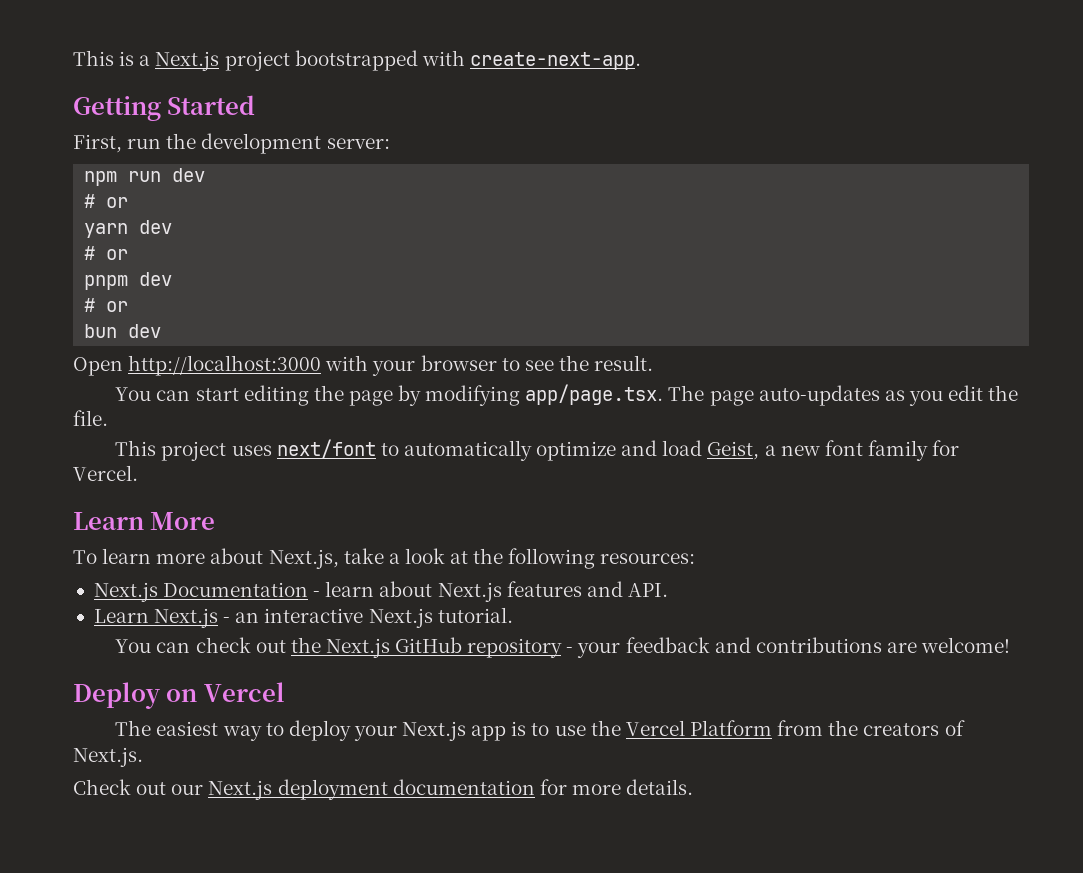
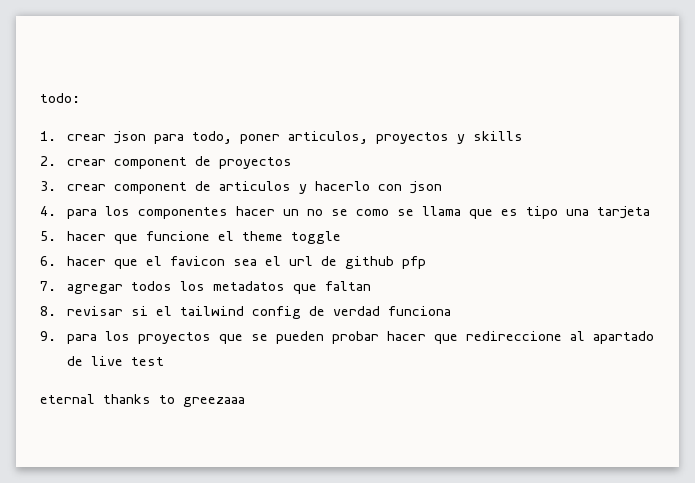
[73,50,641,71] [73,95,256,121] [73,133,390,154] [84,168,206,186] [84,194,129,208] [84,220,173,238] [84,246,129,260] [84,272,173,290] [84,298,129,312] [84,324,162,338] [73,355,654,376] [115,384,1019,406] [73,410,108,426] [115,439,960,461] [73,465,138,481] [73,512,216,530] [73,548,696,569] [93,581,668,602] [93,607,513,628] [115,637,1011,658] [73,682,285,709] [115,720,965,741] [73,747,143,767] [73,779,694,800] This is a Next.js project bootstrapped with create-next-app. // Getting Started // First, run the development server: // npm run dev // # or // yarn dev // # or // pnpm dev // # or // bun dev // Open http://localhost:3000 with your browser to see the result. // You can start editing the page by modifying app/page.tsx. The page auto-updates as you edit the file. // This project uses next/font to automatically optimize and load Geist, a new font family for Vercel. // Learn More // To learn more about Next.js, take a look at the following resources: // Next.js Documentation - learn about Next.js features and API. // Learn Next.js - an interactive Next.js tutorial. // You can check out the Next.js GitHub repository - your feedback and contributions are welcome! // Deploy on Vercel // The easiest way to deploy your Next.js app is to use the Vercel Platform from the creators of Next.js. // Check out our Next.js deployment documentation for more details. -> [40,93,80,103] [40,131,523,144] [40,156,292,169] [40,181,442,194] [40,206,650,219] [40,231,341,244] [40,256,426,269] [40,281,371,294] [40,306,451,319] [40,331,654,344] [66,356,164,366] [40,394,245,407] todo: // 1. crear json para todo, poner articulos, proyectos y skills // 2. crear component de proyectos // 3. crear component de articulos y hacerlo con json // 4. para los componentes hacer un no se como se llama que es tipo una tarjeta // 5. hacer que funcione el theme toggle // 6. hacer que el favicon sea el url de github pfp // 7. agregar todos los metadatos que faltan // 8. revisar si el tailwind config de verdad funciona // 9. para los proyectos que se pueden probar hacer que redireccione al apartado de live test // eternal thanks to greezaaa

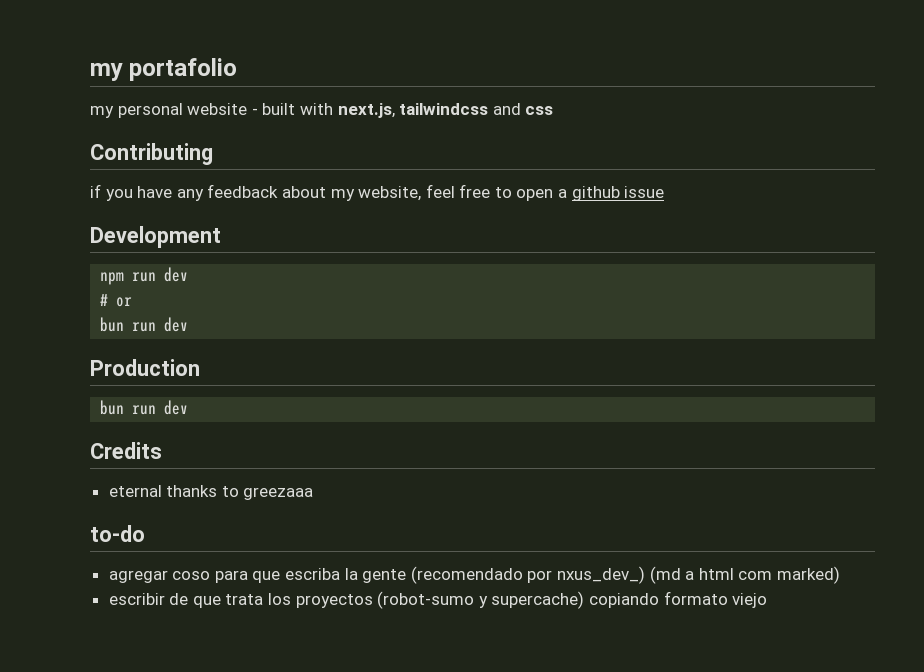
[40,93,80,103] [40,131,523,144] [40,156,292,169] [40,181,442,194] [40,206,650,219] [40,231,341,244] [40,256,426,269] [40,281,371,294] [40,306,451,319] [40,331,654,344] [66,356,164,366] [40,394,245,407] todo: // 1. crear json para todo, poner articulos, proyectos y skills // 2. crear component de proyectos // 3. crear component de articulos y hacerlo con json // 4. para los componentes hacer un no se como se llama que es tipo una tarjeta // 5. hacer que funcione el theme toggle // 6. hacer que el favicon sea el url de github pfp // 7. agregar todos los metadatos que faltan // 8. revisar si el tailwind config de verdad funciona // 9. para los proyectos que se pueden probar hacer que redireccione al apartado de live test // eternal thanks to greezaaa -> [90,58,238,81] [90,103,554,118] [90,143,213,165] [90,184,665,201] [90,226,221,248] [100,267,189,285] [100,294,133,307] [100,317,189,332] [90,359,200,376] [100,400,189,415] [90,442,162,459] [108,485,314,500] [90,525,145,542] [108,566,840,584] [108,591,768,609] my portafolio // my personal website - built with next.js, tailwindcss and css // Contributing // if you have any feedback about my website, feel free to open a github issue // Development // npm run dev // # or // bun run dev // Production // bun run dev // Credits // eternal thanks to greezaaa // to-do // agregar coso para que escriba la gente (recomendado por nxus_dev_) (md a html com marked) // escribir de que trata los proyectos (robot-sumo y supercache) copiando formato viejo

